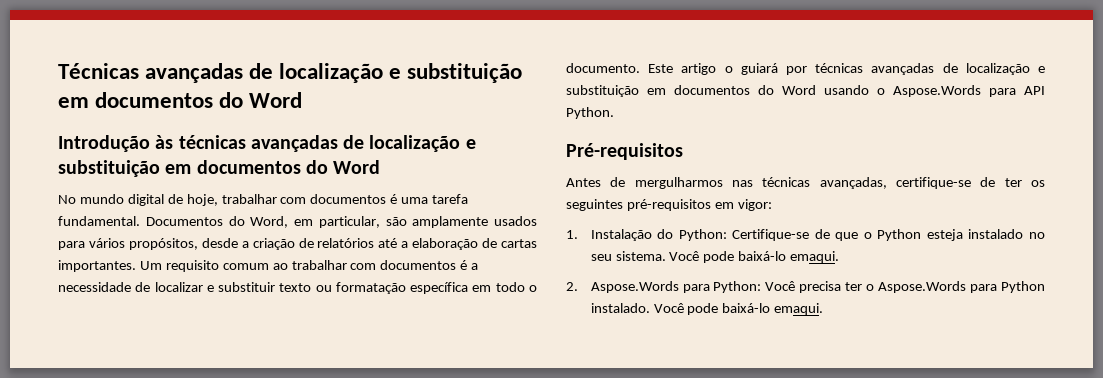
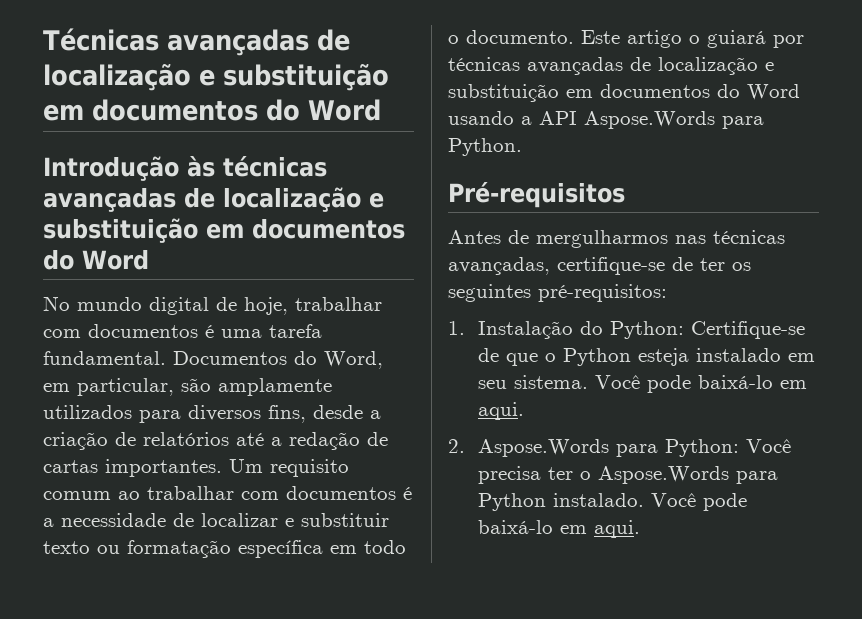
[494,216,537,226] [58,238,198,250] usados para vários propósitos, -> [43,405,306,423] utilizados para diversos fins,
[412,238,479,250] elaboração -> [289,432,360,450] redação
[877,85,1045,97] o Aspose.Words para API -> [521,111,764,129] a API Aspose.Words para
[626,199,772,211] pré-requisitos em vigor: -> [538,284,667,302] pré-requisitos:
[1029,232,1045,239] no -> [787,353,815,362] em
[790,251,840,263] emaqui. -> [779,380,807,389] [477,402,524,420] em aqui.
[774,303,824,315] emaqui. -> [559,520,640,538] em aqui.

